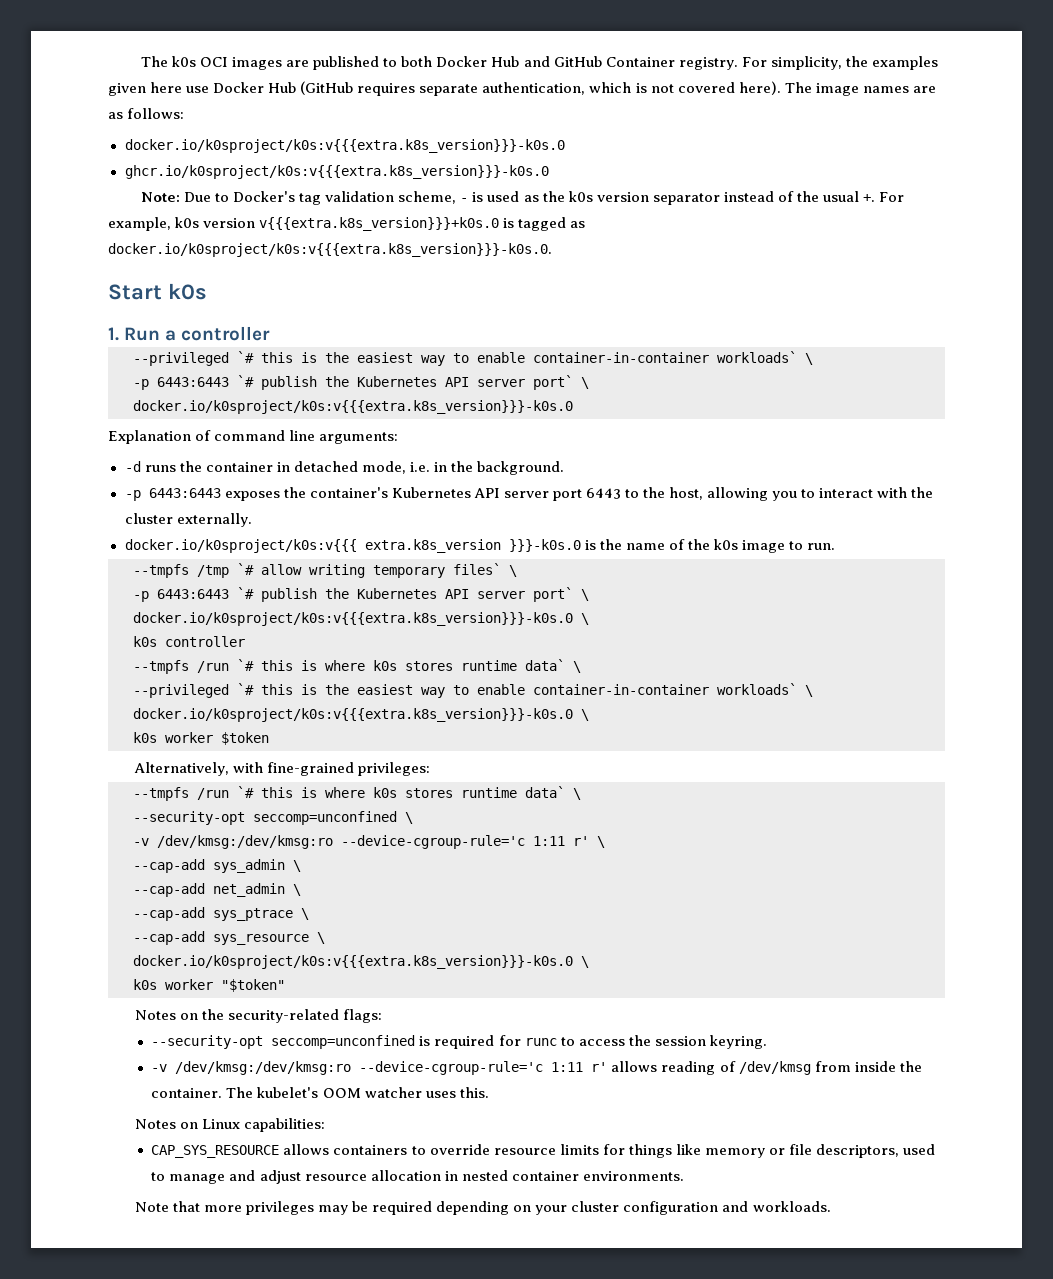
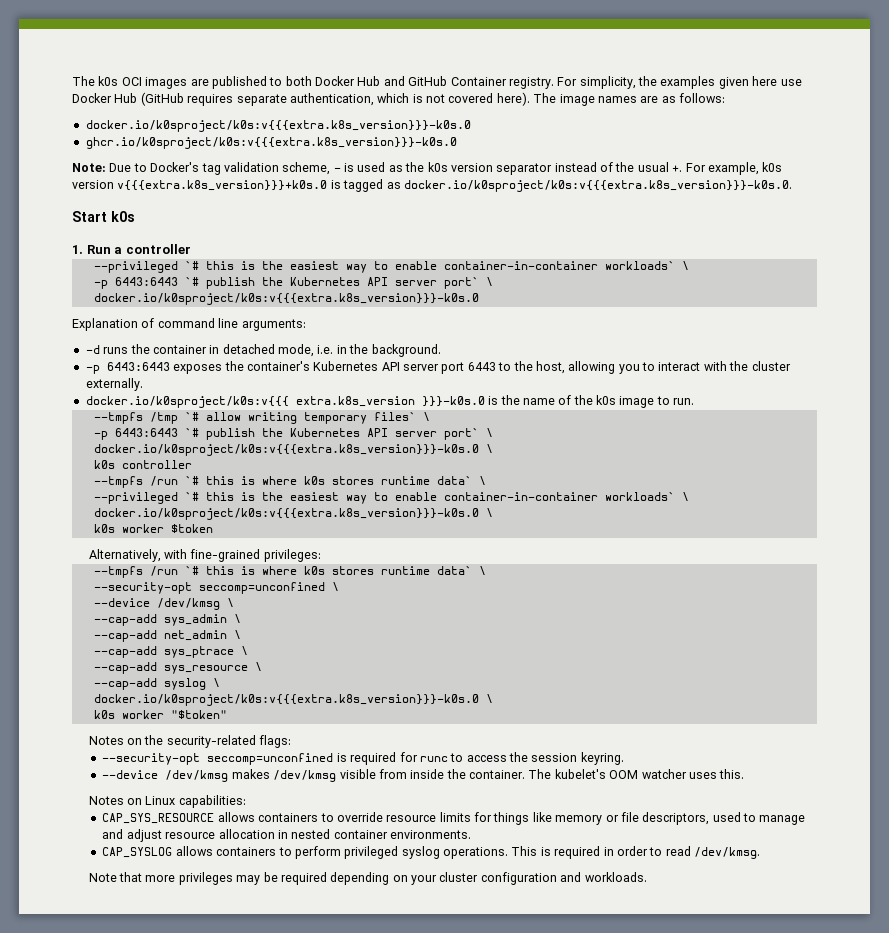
[133,835,589,849] -v /dev/kmsg:/dev/kmsg:ro --device-cgroup-rule='c 1:11 r' -> [93,598,220,610] --device /dev/kmsg
(325, 938) none -> [93,678,220,690] // --cap-add syslog \
[151,1061,811,1075] -v /dev/kmsg:/dev/kmsg:ro --device-cgroup-rule='c 1:11 r' allows reading of /dev/kmsg -> [102,769,376,782] --device /dev/kmsg makes /dev/kmsg visible
(684, 1176) none -> [102,846,761,859] // CAP_SYSLOG allows containers to perform privileged syslog operations. This is required in order to read /dev/kmsg.

